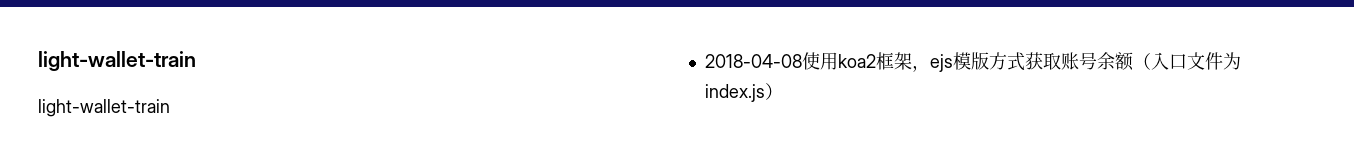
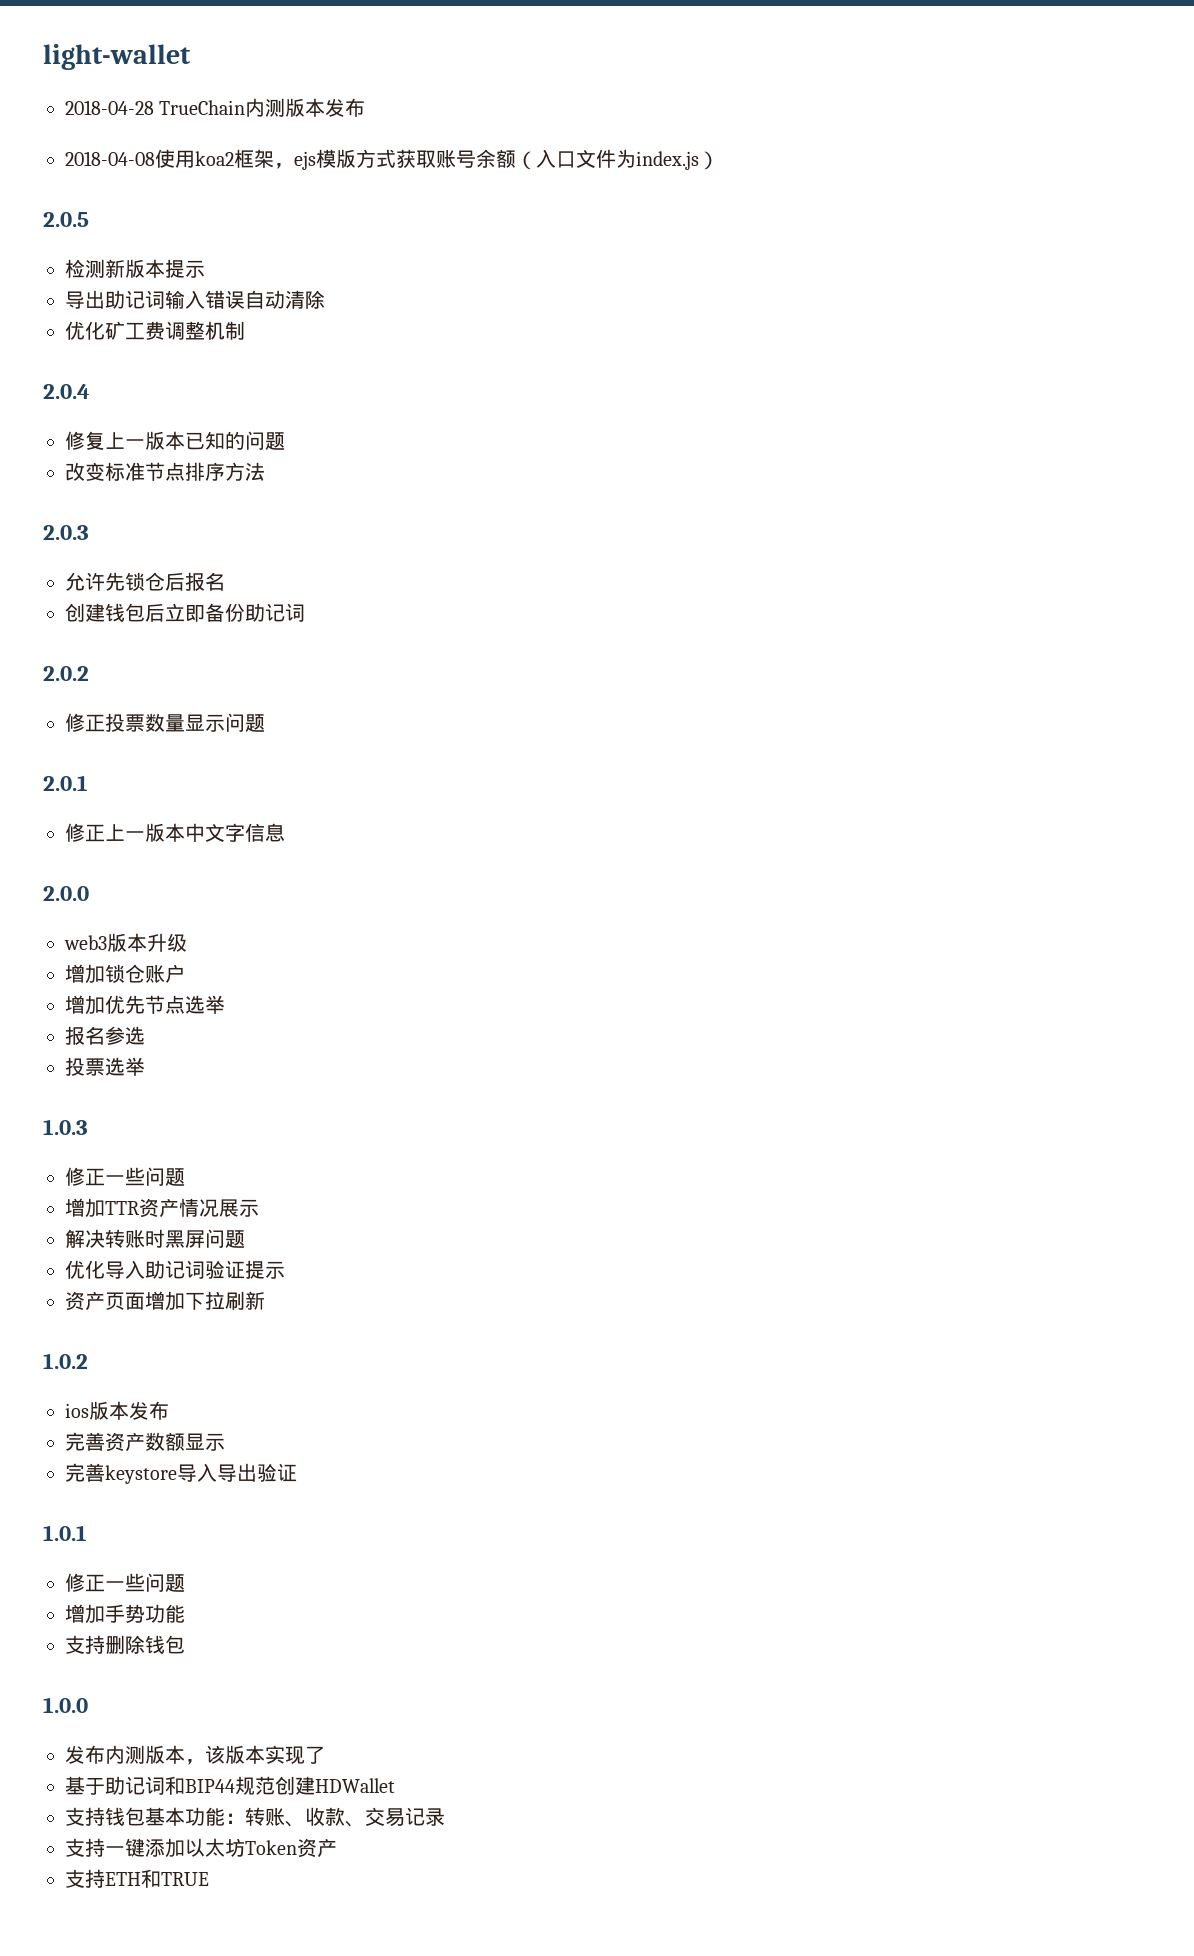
[38,51,196,71] [38,99,170,117] light-wallet-train // light-wallet-train -> [43,44,191,70] [65,98,366,117] light-wallet // 2018-04-28 TrueChain内测版本发布
(783, 91) none -> [43,212,89,227] [65,259,205,278] [65,290,325,309] [65,321,245,340] [43,384,90,399] [65,431,285,450] [65,462,265,481] [43,525,89,540] [65,572,225,591] [65,603,305,622] [43,666,89,681] [65,713,265,732] [43,775,88,791] [65,823,285,842] [43,886,89,901] [64,933,187,952] [65,964,185,984] [65,995,225,1015] [65,1026,145,1045] [65,1057,145,1076] [43,1119,88,1135] [65,1167,185,1186] [65,1198,259,1218] [65,1229,245,1248] [65,1260,285,1279] [65,1291,265,1311] [43,1353,88,1369] [65,1401,169,1420] [65,1432,225,1452] [65,1463,297,1484] [43,1525,87,1541] [65,1573,185,1592] [65,1604,185,1624] [65,1635,185,1654] [43,1697,88,1713] [65,1745,325,1765] [65,1776,395,1795] [65,1807,445,1827] [65,1838,337,1858] [65,1869,209,1888] // 2.0.5 // 检测新版本提示 // 导出助记词输入错误自动清除 // 优化矿工费调整机制 // 2.0.4 // 修复上一版本已知的问题 // 改变标准节点排序方法 // 2.0.3 // 允许先锁仓后报名 // 创建钱包后立即备份助记词 // 2.0.2 // 修正投票数量显示问题 // 2.0.1 // 修正上一版本中文字信息 // 2.0.0 // web3版本升级 // 增加锁仓账户 // 增加优先节点选举 // 报名参选 // 投票选举 // 1.0.3 // 修正一些问题 // 增加TTR资产情况展示 // 解决转账时黑屏问题 // 优化导入助记词验证提示 // 资产页面增加下拉刷新 // 1.0.2 // ios版本发布 // 完善资产数额显示 // 完善keystore导入导出验证 // 1.0.1 // 修正一些问题 // 增加手势功能 // 支持删除钱包 // 1.0.0 // 发布内测版本，该版本实现了 // 基于助记词和BIP44规范创建HDWallet // 支持钱包基本功能：转账、收款、交易记录 // 支持一键添加以太坊Token资产 // 支持ETH和TRUE

